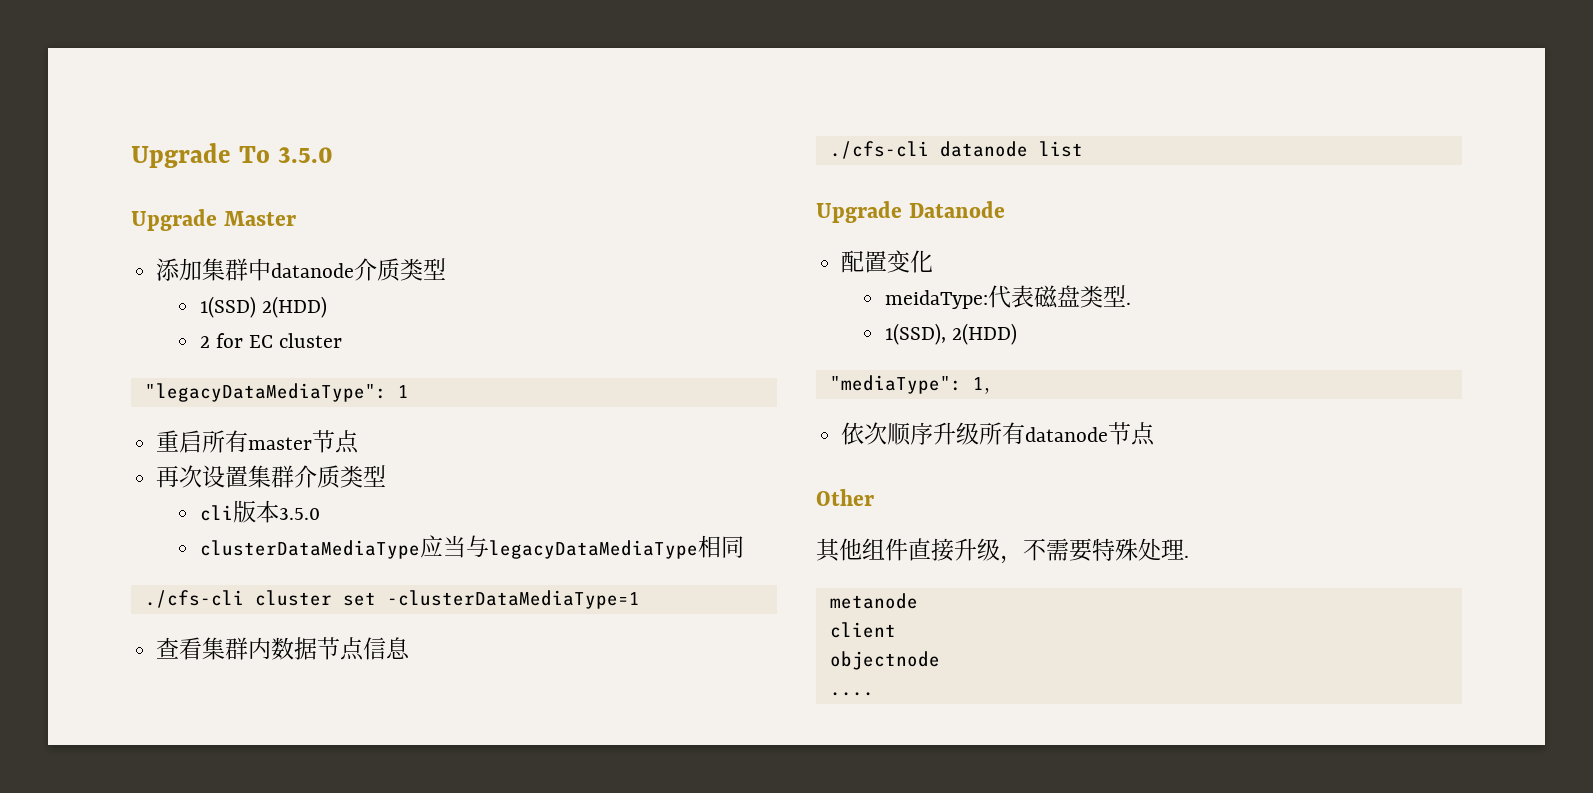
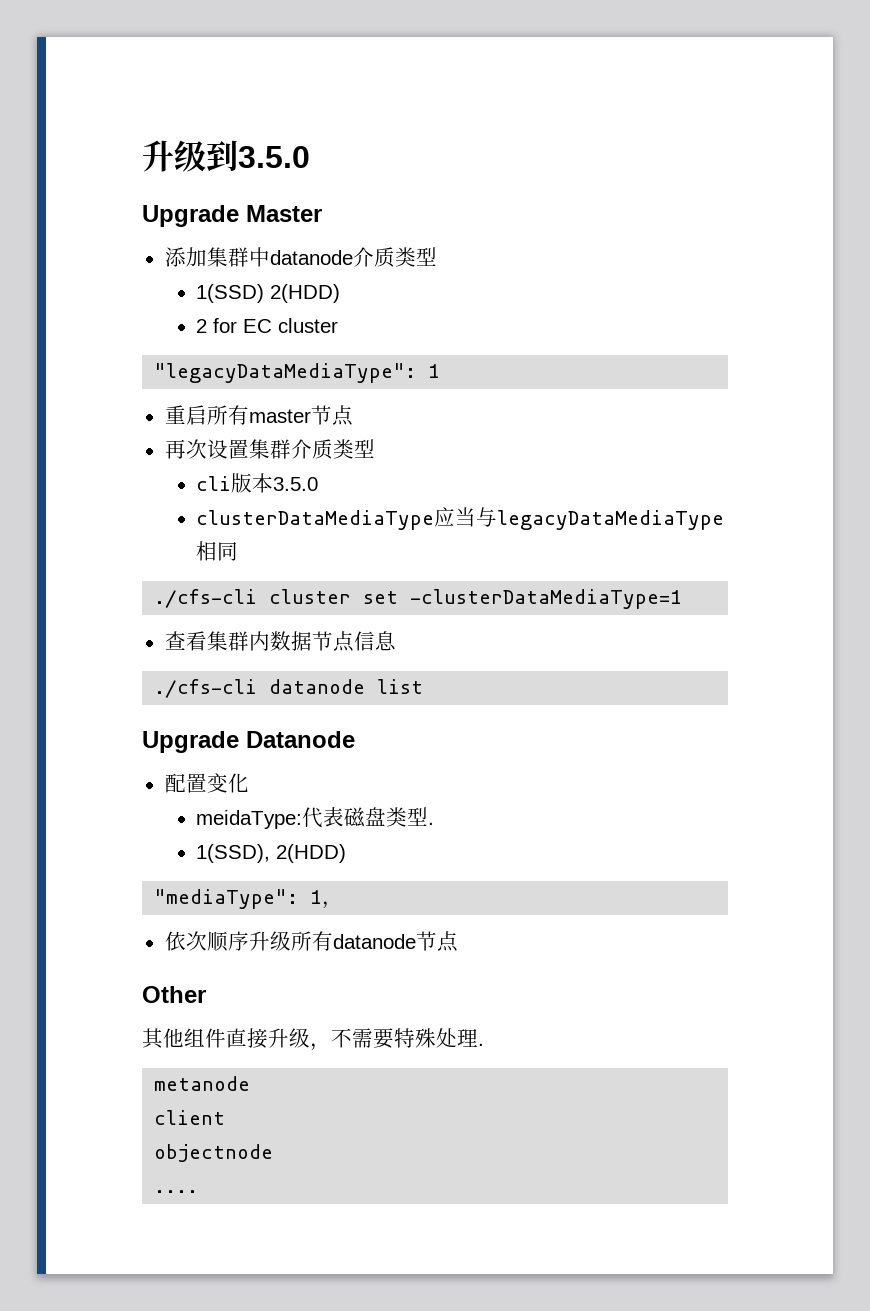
[131,143,270,168] Upgrade To -> [142,140,238,172] 升级到

